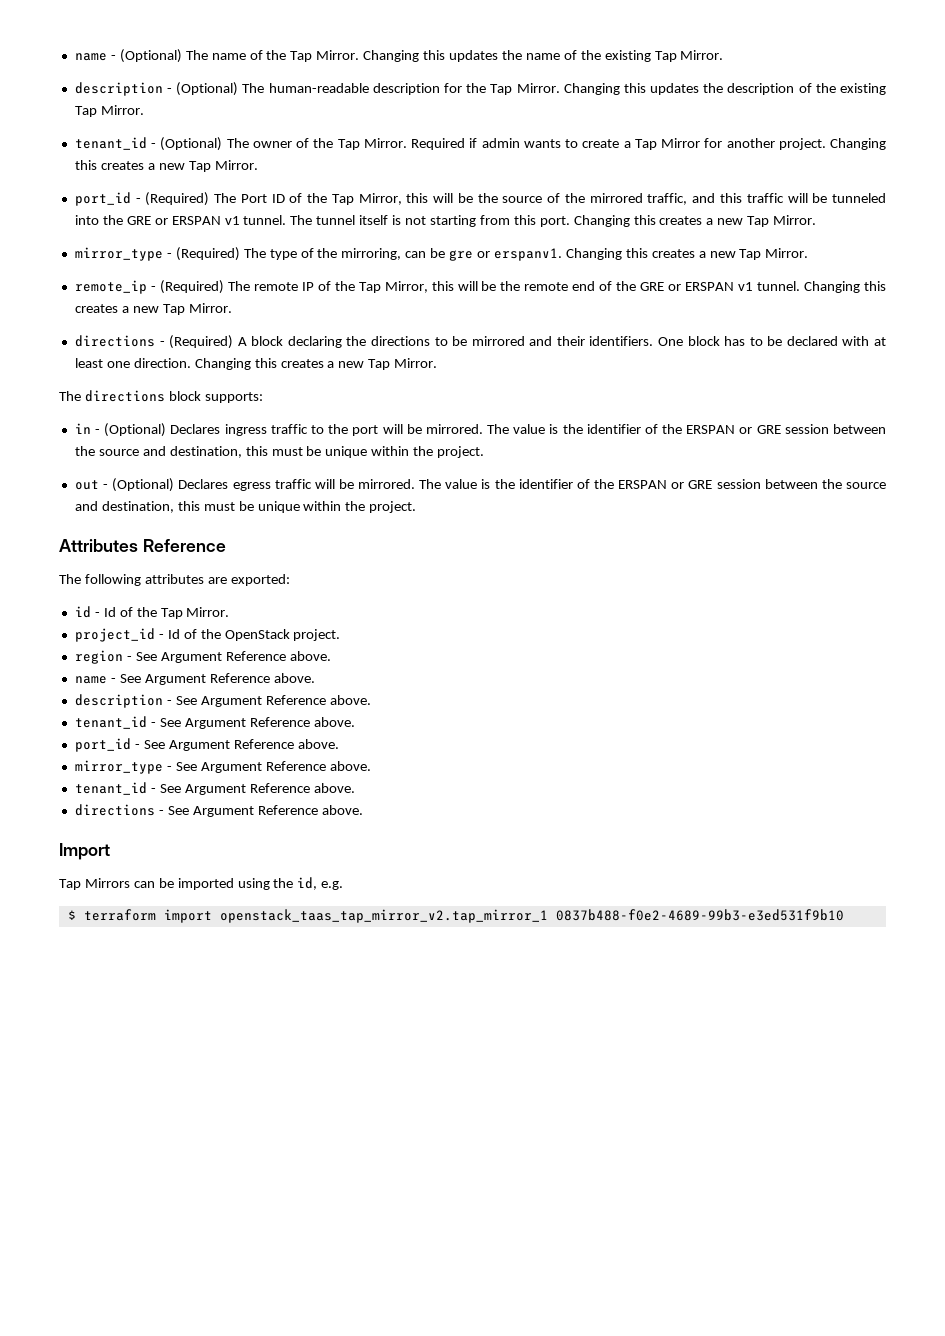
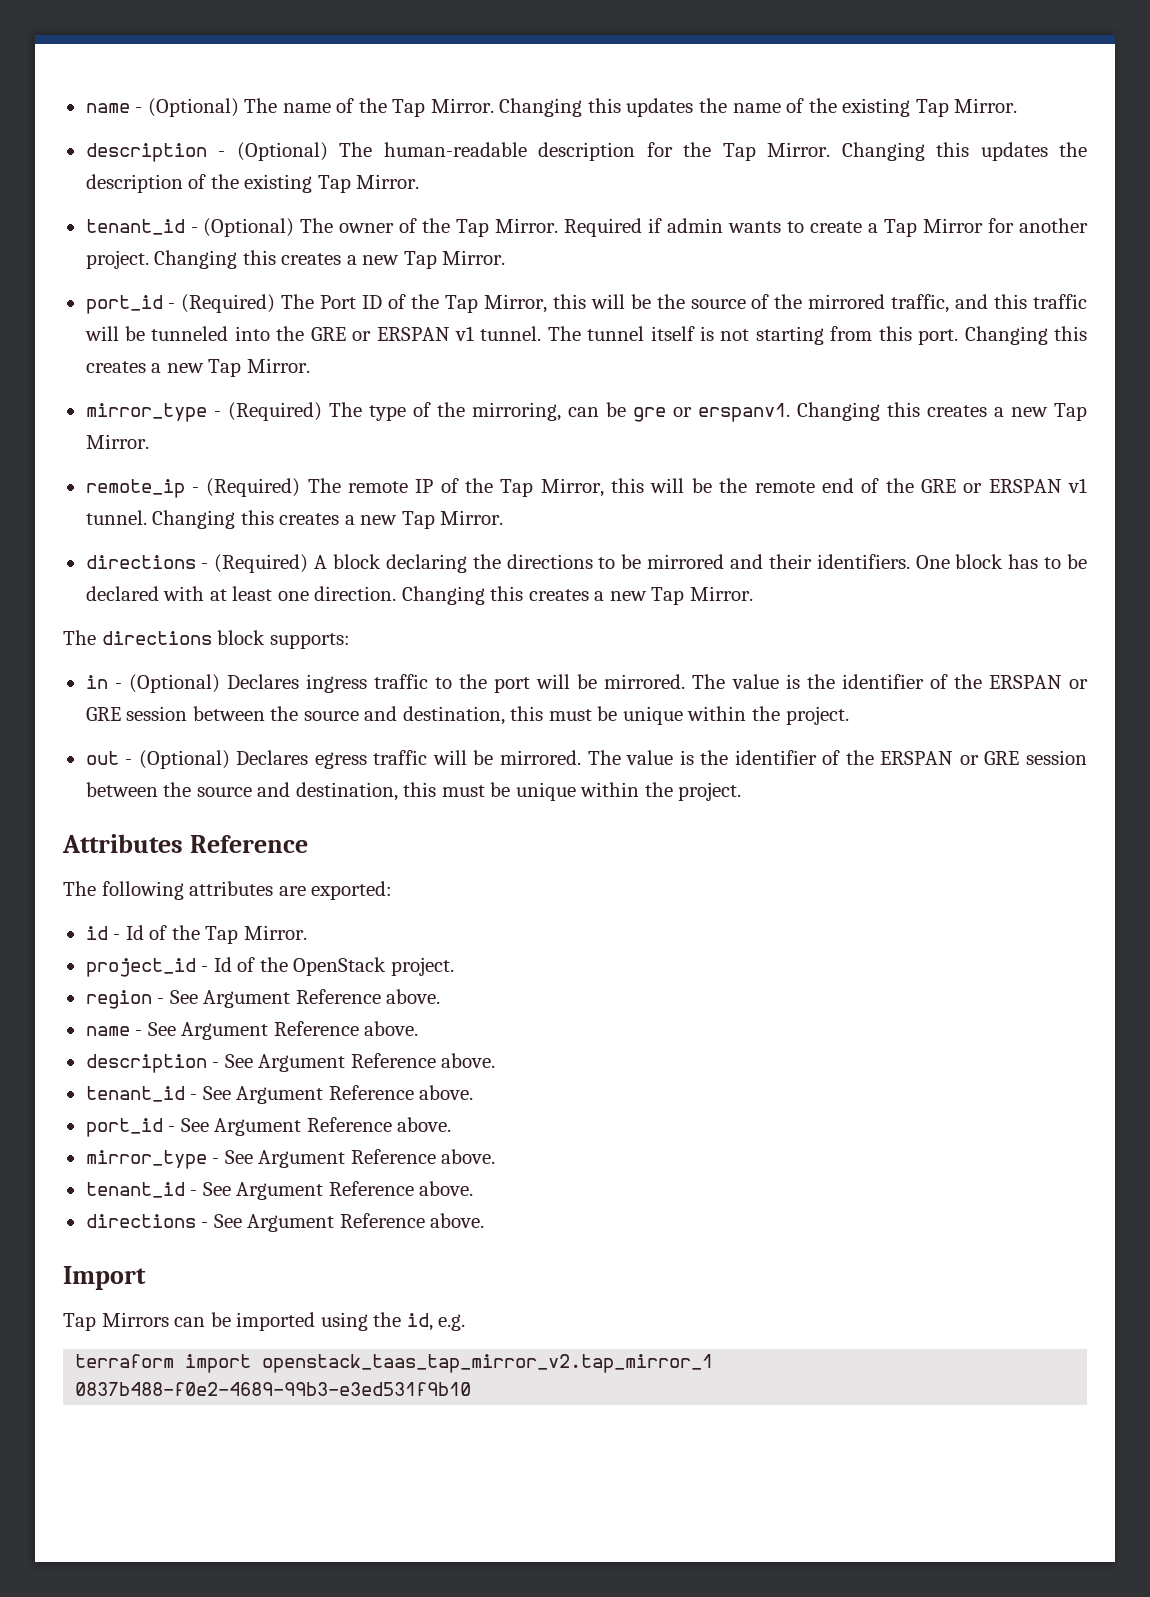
[67,910,76,920] $ -> (466, 1322) none

